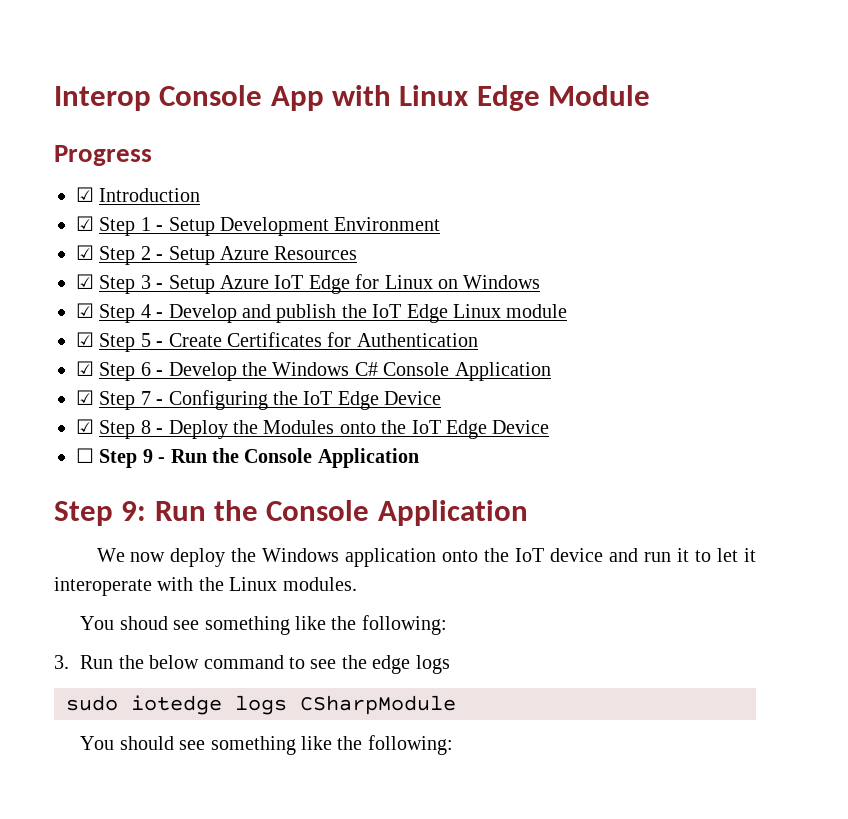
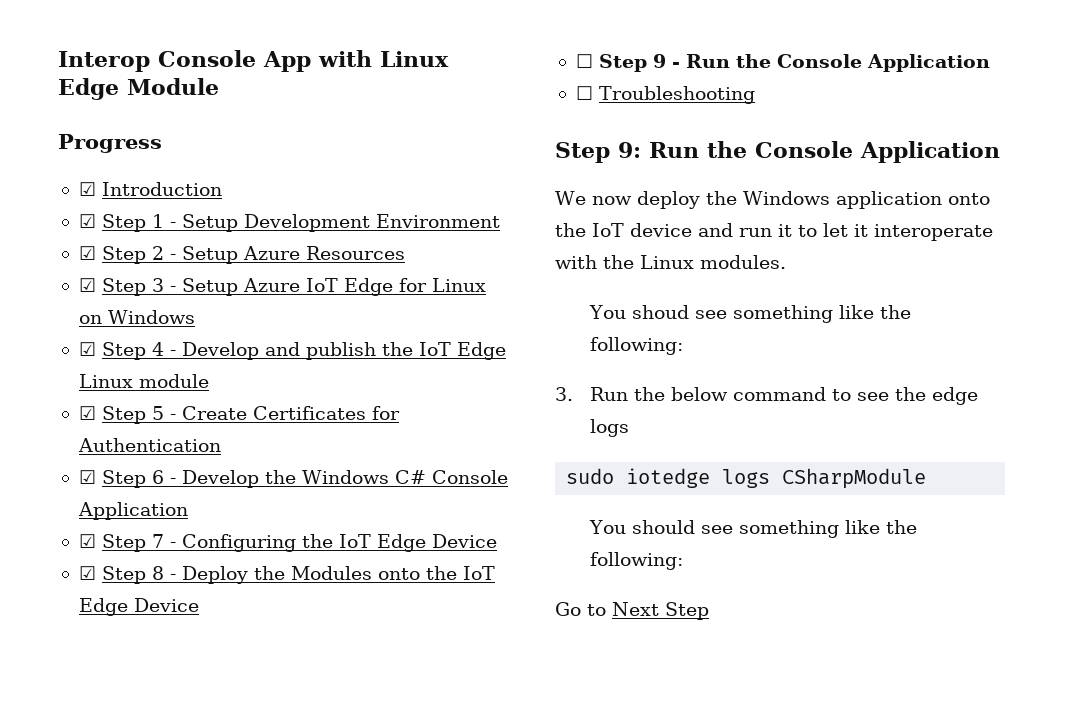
(419, 458) none -> [575,86,755,104] // ☐ Troubleshooting
(453, 745) none -> [555,602,709,620] // Go to Next Step

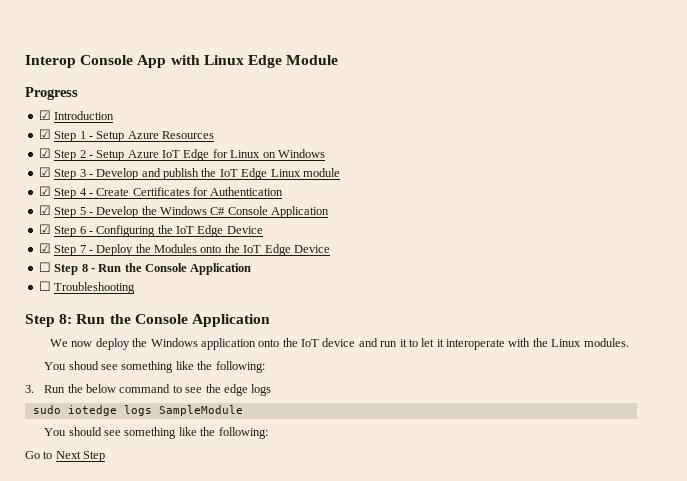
[243,214,500,232] [78,246,238,264] Development Environment // ☑ Step 2 - Setup -> (125, 136) none
[151,278,164,292] 3 -> [79,150,86,158] 2
[151,342,164,356] 4 -> [79,169,86,177] 3
[151,406,164,420] 5 -> [79,188,87,196] 4
[151,470,164,484] 6 -> [79,207,86,215] 5
[151,534,164,548] 7 -> [79,226,86,234] 6
[151,566,164,580] 8 -> [79,245,86,253] 7
[652,54,666,68] 9 -> [81,264,88,272] 8
[618,142,641,158] 9: -> [59,314,73,324] 8:
[782,468,927,489] CSharpModule -> [158,405,243,416] SampleModule

